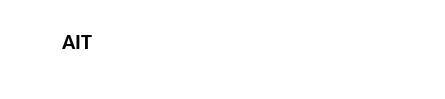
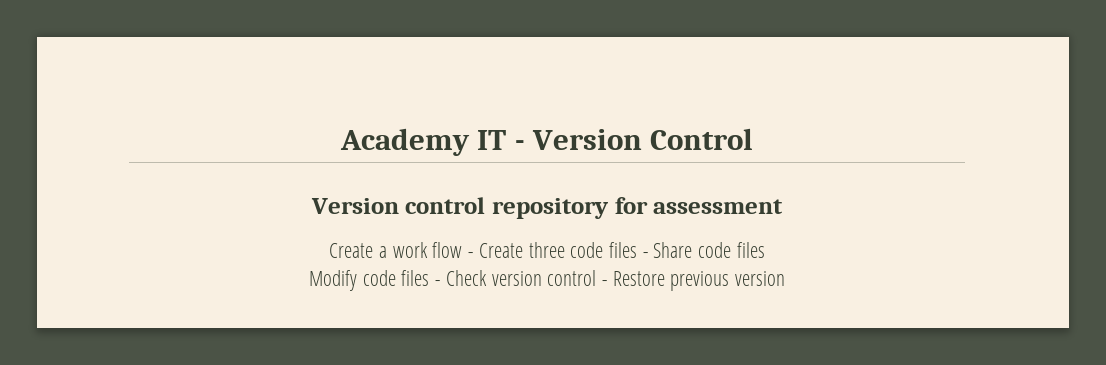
[62,35,92,49] AIT -> [339,128,754,156] [310,197,784,219] [329,242,765,258] [309,270,785,291] Academy IT - Version Control // Version control repository for assessment // Create a work flow - Create three code files - Share code files // Modify code files - Check version control - Restore previous version

